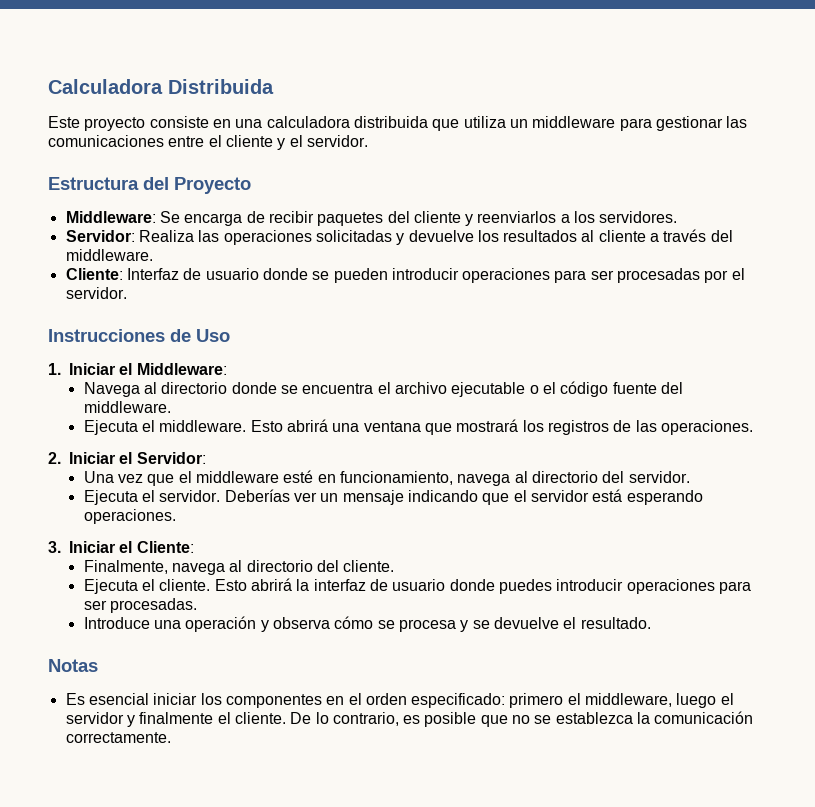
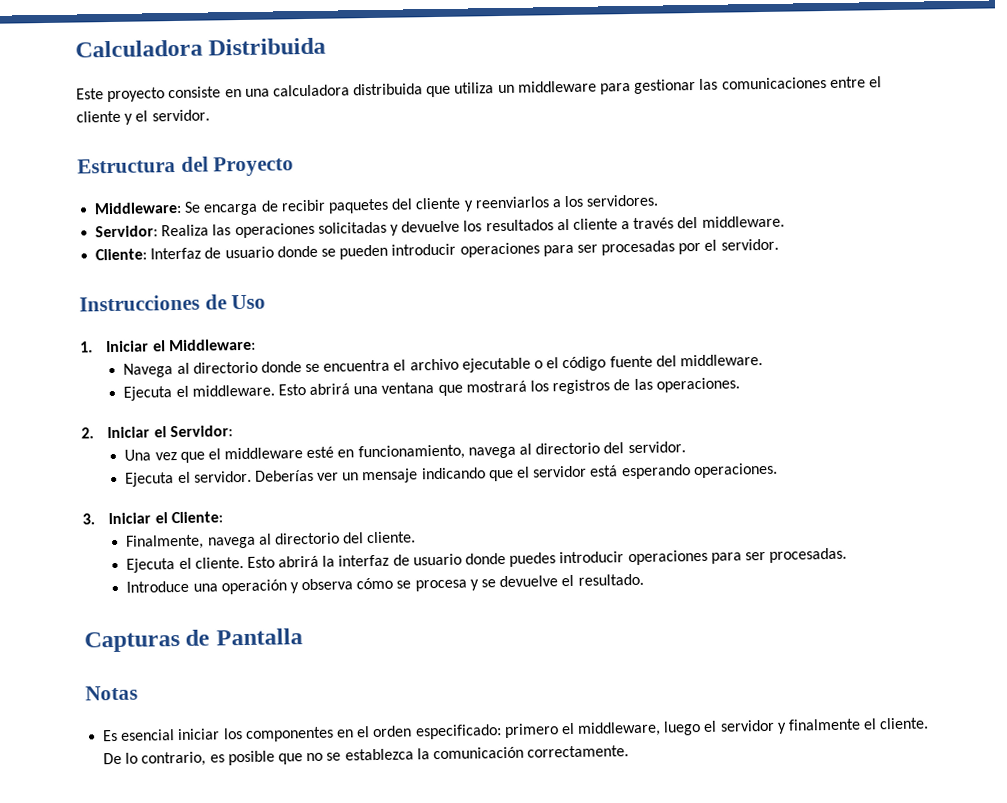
(651, 623) none -> [84,628,303,653] // Capturas de Pantalla

